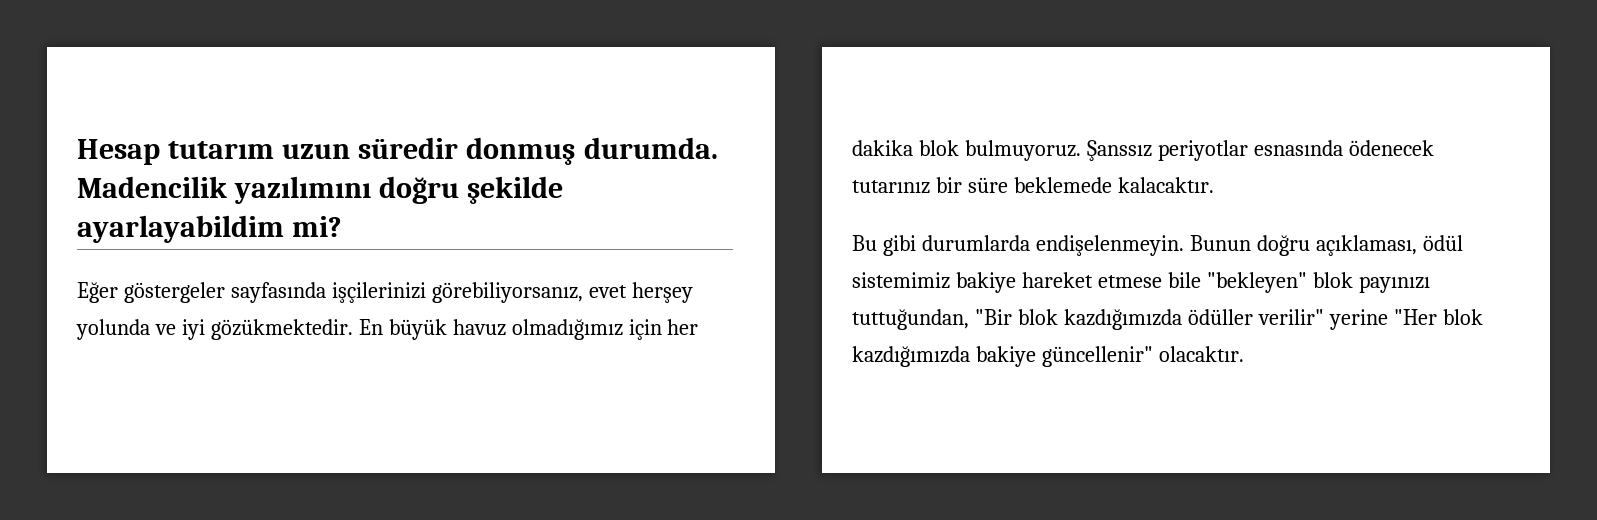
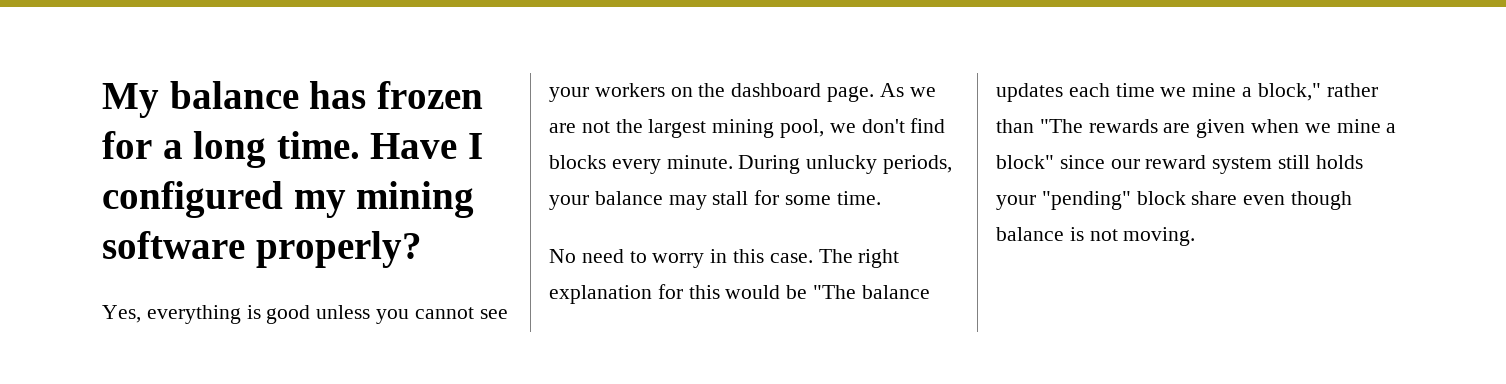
[77,137,718,165] [77,176,564,204] [77,215,343,243] [77,282,693,303] [76,319,699,340] [852,140,1434,161] [852,177,1214,194] [852,235,1463,256] [852,272,1430,293] [852,309,1483,330] [852,346,1244,367] Hesap tutarım uzun süredir donmuş durumda. Madencilik yazılımını doğru şekilde ayarlayabildim mi? // Eğer göstergeler sayfasında işçilerinizi görebiliyorsanız, evet herşey yolunda ve iyi gözükmektedir. En büyük havuz olmadığımız için her dakika blok bulmuyoruz. Şanssız periyotlar esnasında ödenecek tutarınız bir süre beklemede kalacaktır. // Bu gibi durumlarda endişelenmeyin. Bunun doğru açıklaması, ödül sistemimiz bakiye hareket etmese bile "bekleyen" blok payınızı tuttuğundan, "Bir blok kazdığımızda ödüller verilir" yerine "Her blok kazdığımızda bakiye güncellenir" olacaktır. -> [102,81,483,118] [102,131,483,168] [102,181,475,218] [102,231,422,268] [102,305,508,324] [549,83,936,102] [549,118,946,138] [549,155,953,174] [549,190,881,210] [549,249,900,268] [549,284,930,304] [996,83,1378,102] [996,119,1397,138] [996,155,1363,174] [996,191,1353,210] [996,227,1196,246] My balance has frozen for a long time. Have I configured my mining software properly? // Yes, everything is good unless you cannot see your workers on the dashboard page. As we are not the largest mining pool, we don't find blocks every minute. During unlucky periods, your balance may stall for some time. // No need to worry in this case. The right explanation for this would be "The balance updates each time we mine a block," rather than "The rewards are given when we mine a block" since our reward system still holds your "pending" block share even though balance is not moving.

